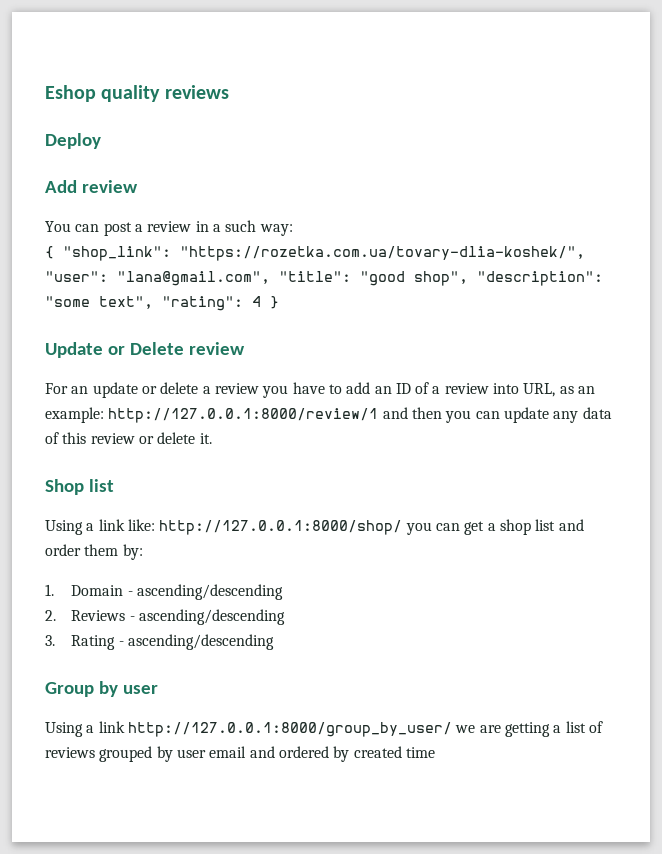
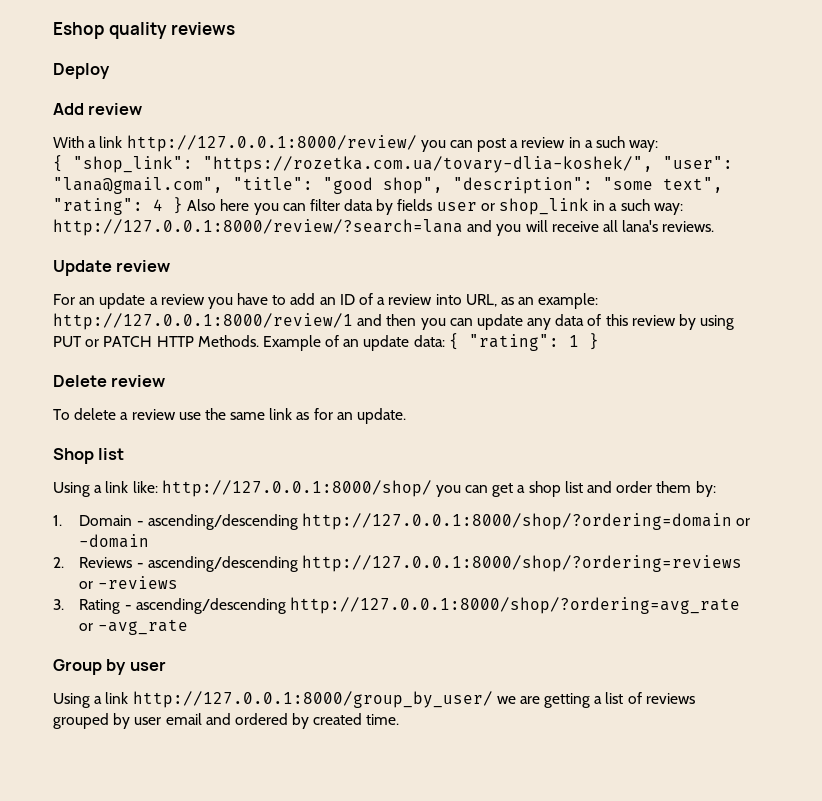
[45,221,71,232] You -> [53,135,446,152] With a link http://127.0.0.1:8000/review/ you
(279, 302) none -> [187,198,683,215] [53,219,715,236] Also here you can filter data by fields user or shop_link in a such way: http://127.0.0.1:8000/review/?search=lana and you will receive all lana's reviews.
[107,342,184,355] or Delete -> (112, 268) none
[141,382,199,394] or delete -> (146, 301) none
[138,432,212,444] or delete it. -> [679,314,735,330] [53,333,599,351] [53,375,166,387] [53,408,407,424] by using PUT or PATCH HTTP Methods. Example of an update data: { "rating": 1 } // Delete review // To delete a review use the same link as for an update.
(284, 592) none -> [301,513,751,530] [79,534,150,548] http://127.0.0.1:8000/shop/?ordering=domain or -domain
(286, 617) none -> [301,555,742,572] [79,576,178,589] http://127.0.0.1:8000/shop/?ordering=reviews or -reviews
(275, 642) none -> [289,597,740,614] [79,619,188,635] http://127.0.0.1:8000/shop/?ordering=avg_rate or -avg_rate
[405,747,435,758] time -> [366,714,400,725] time.

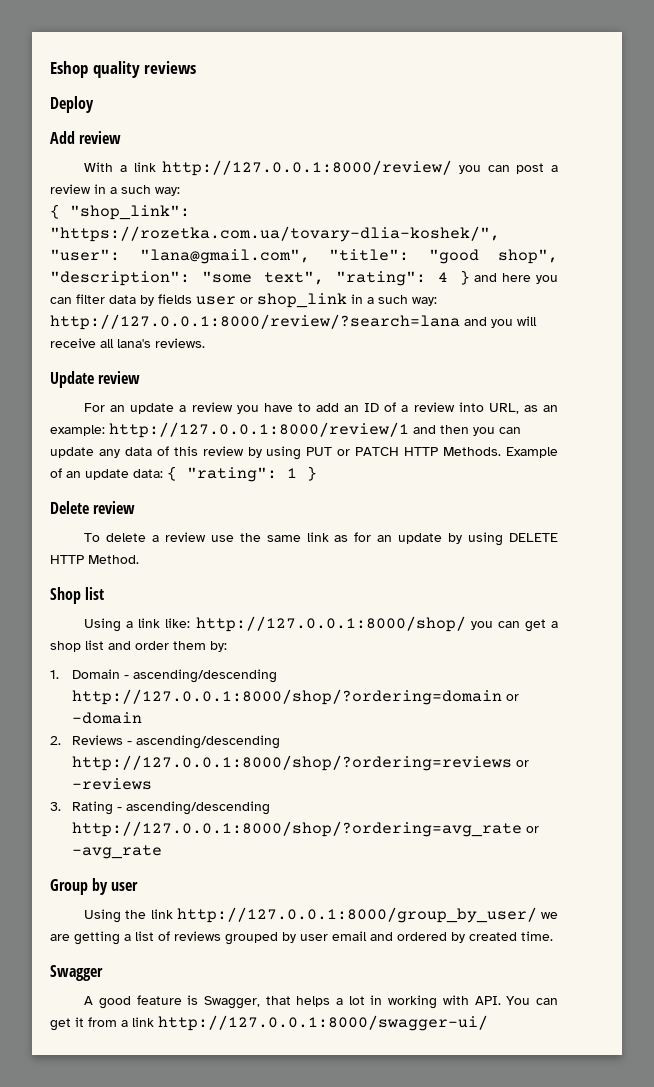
[187,199,217,211] Also -> [474,273,498,282] and
[357,408,407,424] update. -> [398,532,558,546] [50,555,139,564] update by using DELETE HTTP Method.
[94,696,103,704] a -> [125,910,147,919] the
(400, 719) none -> [50,965,103,981] [84,995,558,1009] [50,1015,488,1031] // Swagger // A good feature is Swagger, that helps a lot in working with API. You can get it from a link http://127.0.0.1:8000/swagger-ui/

